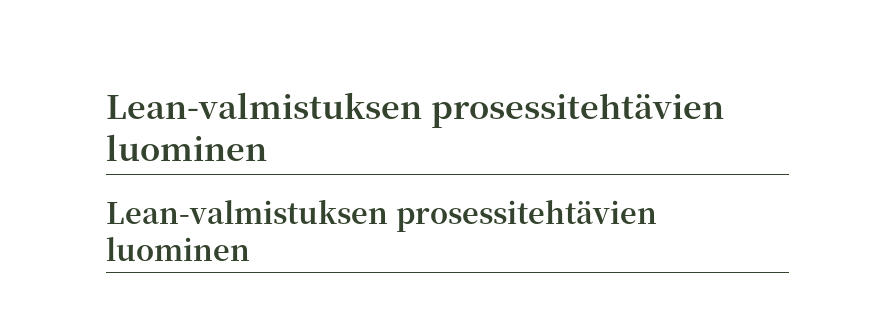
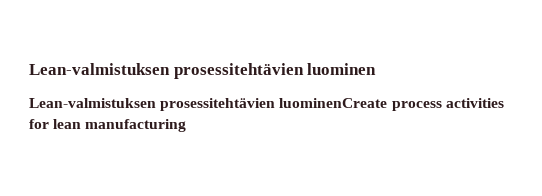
[106,237,250,261] luominen -> [279,98,504,111] [29,119,187,132] luominenCreate process activities for lean manufacturing

